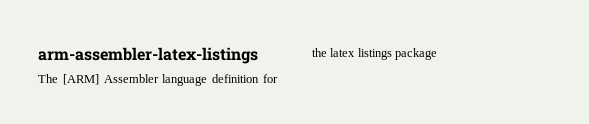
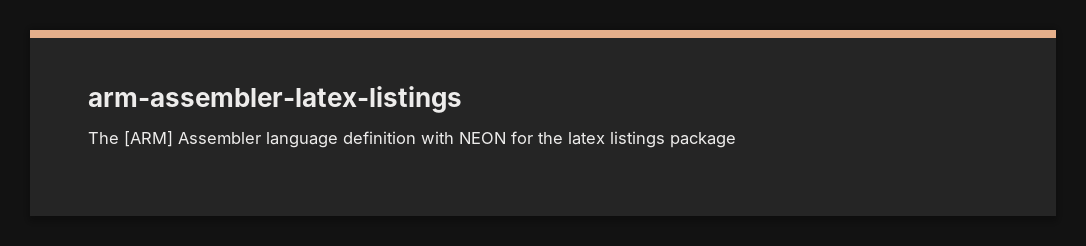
(260, 78) none -> [421,131,506,144] with NEON

